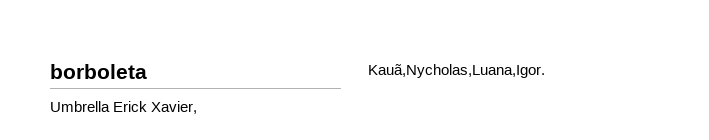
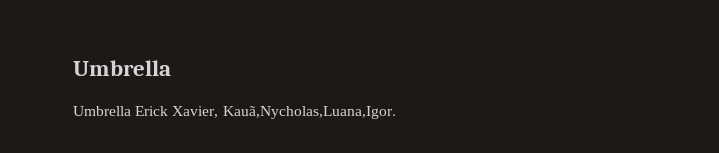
[50,64,147,79] borboleta -> [73,60,171,76] Umbrella

